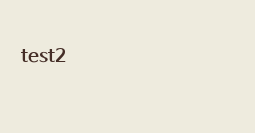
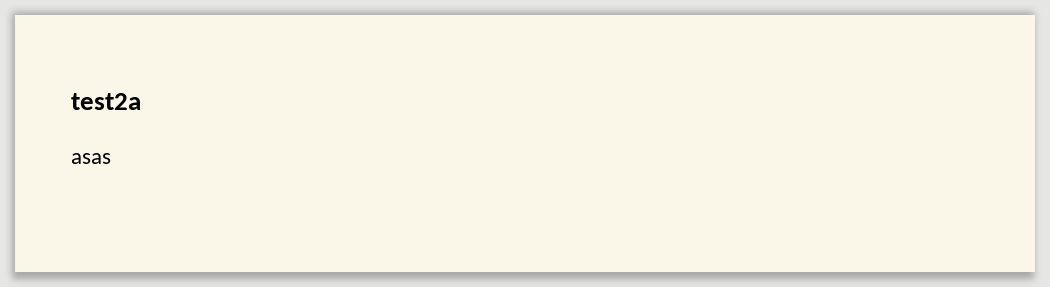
[21,48,66,63] test2 -> [71,93,141,110] [71,153,111,164] test2a // asas

